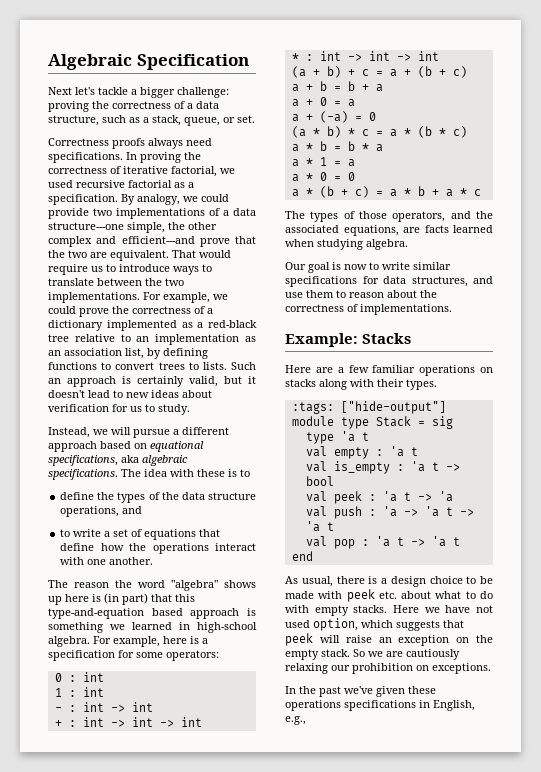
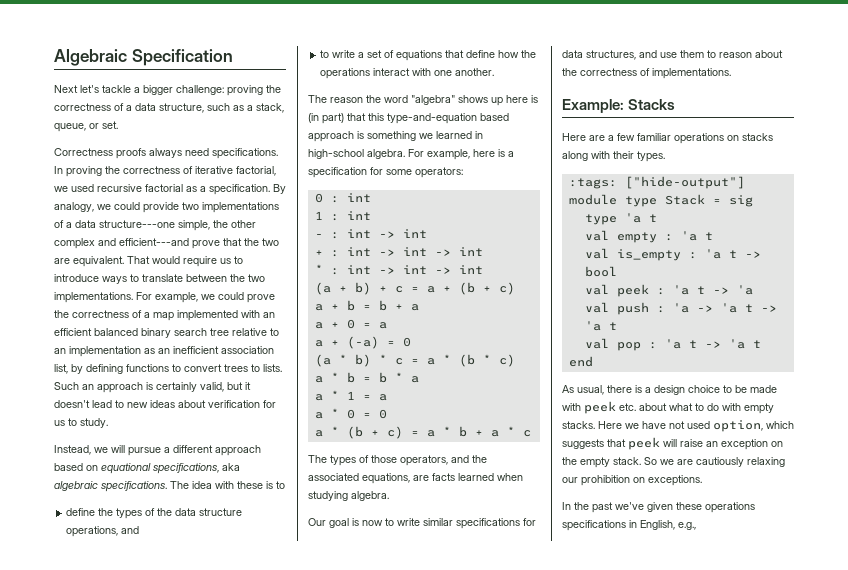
[48,320,257,331] dictionary implemented as a red-black -> [153,310,275,321] [54,328,207,338] map implemented with an efficient balanced binary search
(61, 353) none -> [173,346,219,354] inefficient

